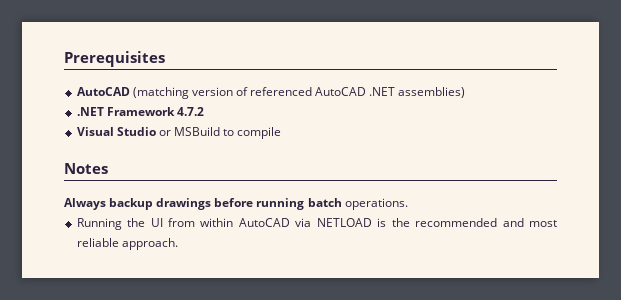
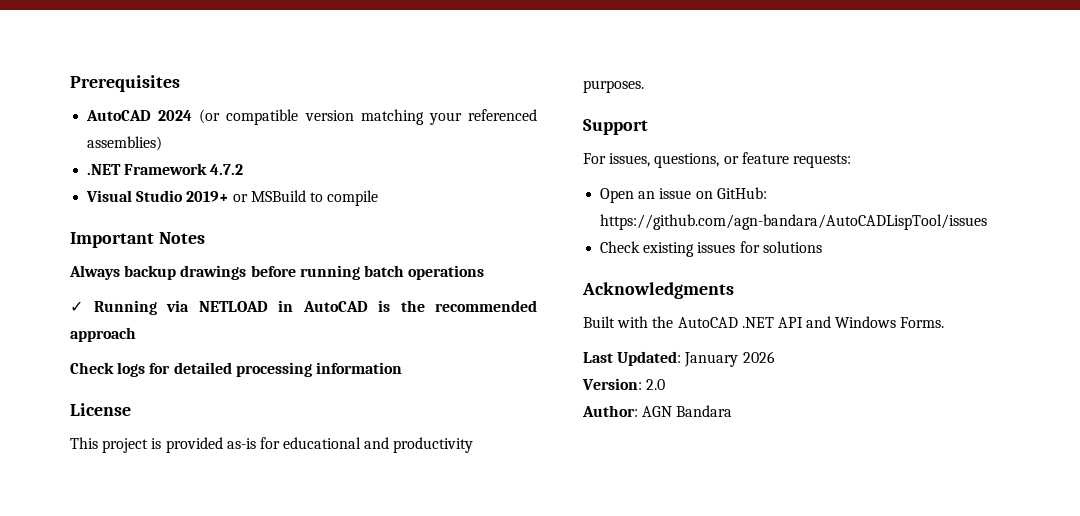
[132,87,396,99] (matching version of referenced AutoCAD .NET -> [158,109,537,125] 2024 (or compatible version matching your referenced
(156, 131) none -> [186,191,229,202] 2019+
(282, 133) none -> [70,232,154,248] Important
[344,198,408,210] [76,218,557,230] [76,238,178,250] operations. // Running the UI from within AutoCAD via NETLOAD is the recommended and most reliable approach. -> [408,265,485,280] [70,300,537,315] [70,327,136,342] [70,362,402,377] [70,403,131,416] [70,437,474,453] [583,80,644,93] [583,119,648,135] [583,152,851,168] [600,187,767,203] [600,214,988,230] [600,241,822,257] [582,282,734,299] [583,316,945,328] [583,351,775,367] [582,378,666,390] [582,405,733,417] operations // ✓ Running via NETLOAD in AutoCAD is the recommended approach // Check logs for detailed processing information // License // This project is provided as-is for educational and productivity purposes. // Support // For issues, questions, or feature requests: // Open an issue on GitHub: https://github.com/agn-bandara/AutoCADLispTool/issues // Check existing issues for solutions // Acknowledgments // Built with the AutoCAD .NET API and Windows Forms. // Last Updated: January 2026 // Version: 2.0 // Author: AGN Bandara

